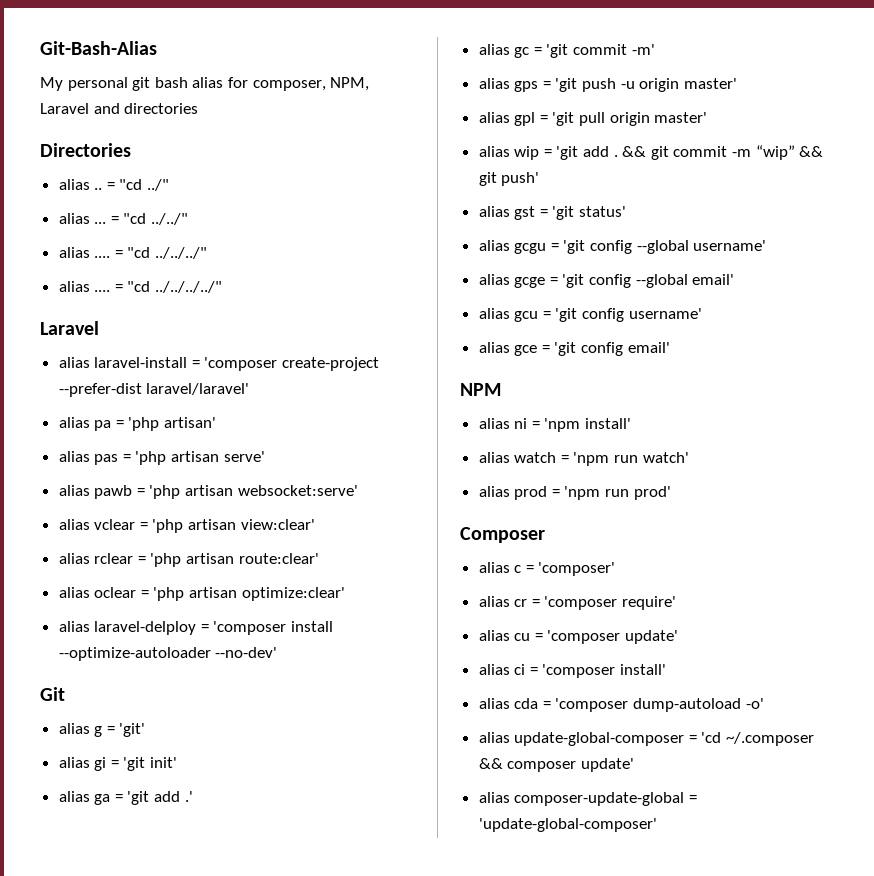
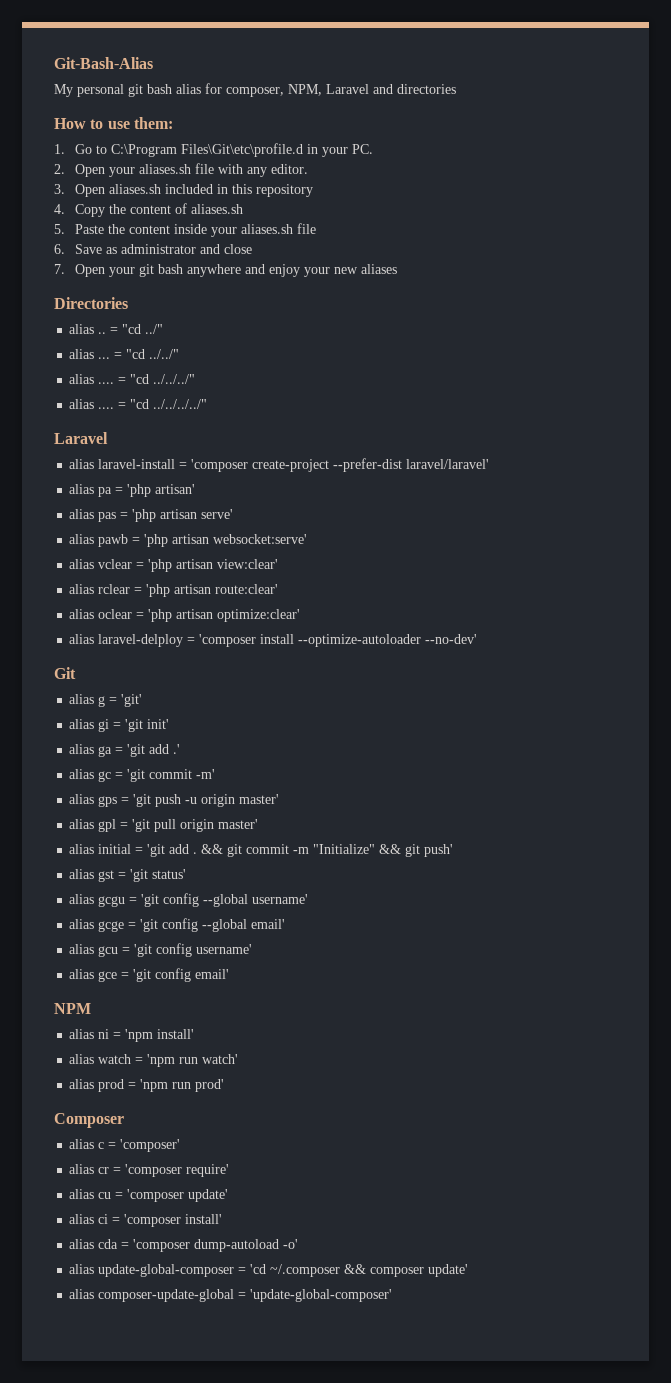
(199, 108) none -> [54,117,173,129] [54,143,373,157] [54,163,308,177] [54,184,313,197] [54,203,243,217] [54,223,316,237] [54,244,252,254] [54,264,397,277] // How to use them: // 1. Go to C:\Program Files\Git\etc\profile.d in your PC. // 2. Open your aliases.sh file with any editor. // 3. Open aliases.sh included in this repository // 4. Copy the content of aliases.sh // 5. Paste the content inside your aliases.sh file // 6. Save as administrator and close // 7. Open your git bash anywhere and enjoy your new aliases
[514,146,540,160] wip -> [98,844,132,854] initial
[755,145,795,160] “wip” -> [313,844,376,854] "Initialize"

